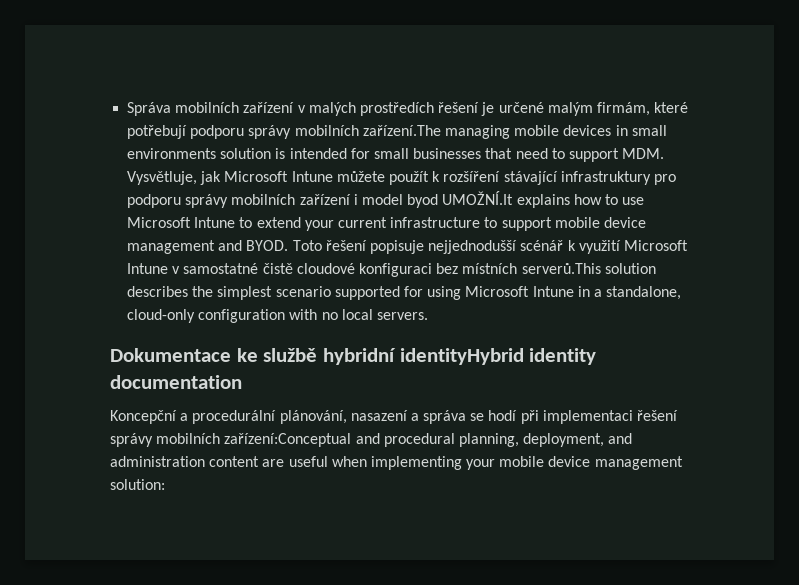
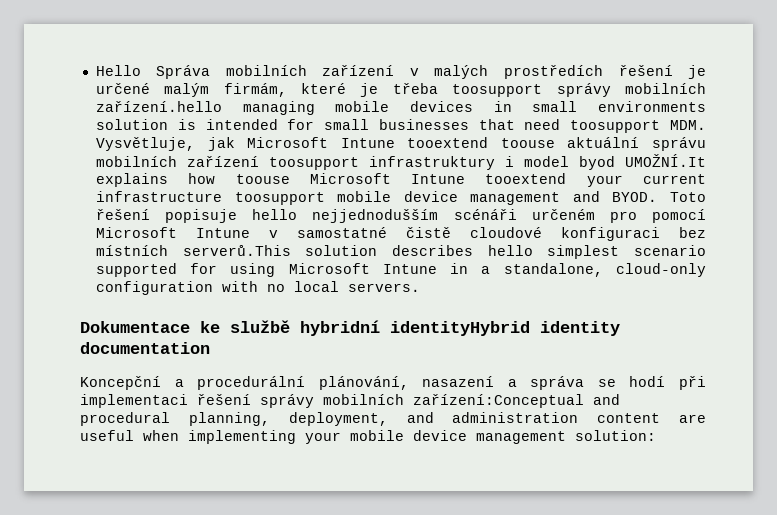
(127, 109) none -> [95,65,141,76] Hello
[127,125,441,139] potřebují podporu správy mobilních zařízení.The -> [360,83,707,97] [95,101,222,112] je třeba toosupport správy mobilních zařízení.hello
[551,148,619,162] to support -> [570,120,661,133] toosupport
[336,171,676,185] [127,194,351,208] můžete použít k rozšíření stávající infrastruktury pro podporu správy mobilních zařízení -> [407,137,706,151] [95,156,495,170] tooextend toouse aktuální správu mobilních zařízení toosupport infrastruktury
[604,194,645,205] [127,217,301,228] to use Microsoft Intune to extend -> [235,173,567,184] toouse Microsoft Intune tooextend
[484,217,552,231] to support -> [234,192,325,205] toosupport
[428,240,621,254] nejjednodušší scénář k využití -> [252,209,706,223] hello nejjednodušším scénáři určeném pro pomocí
[192,286,214,297] the -> [487,245,533,256] hello

